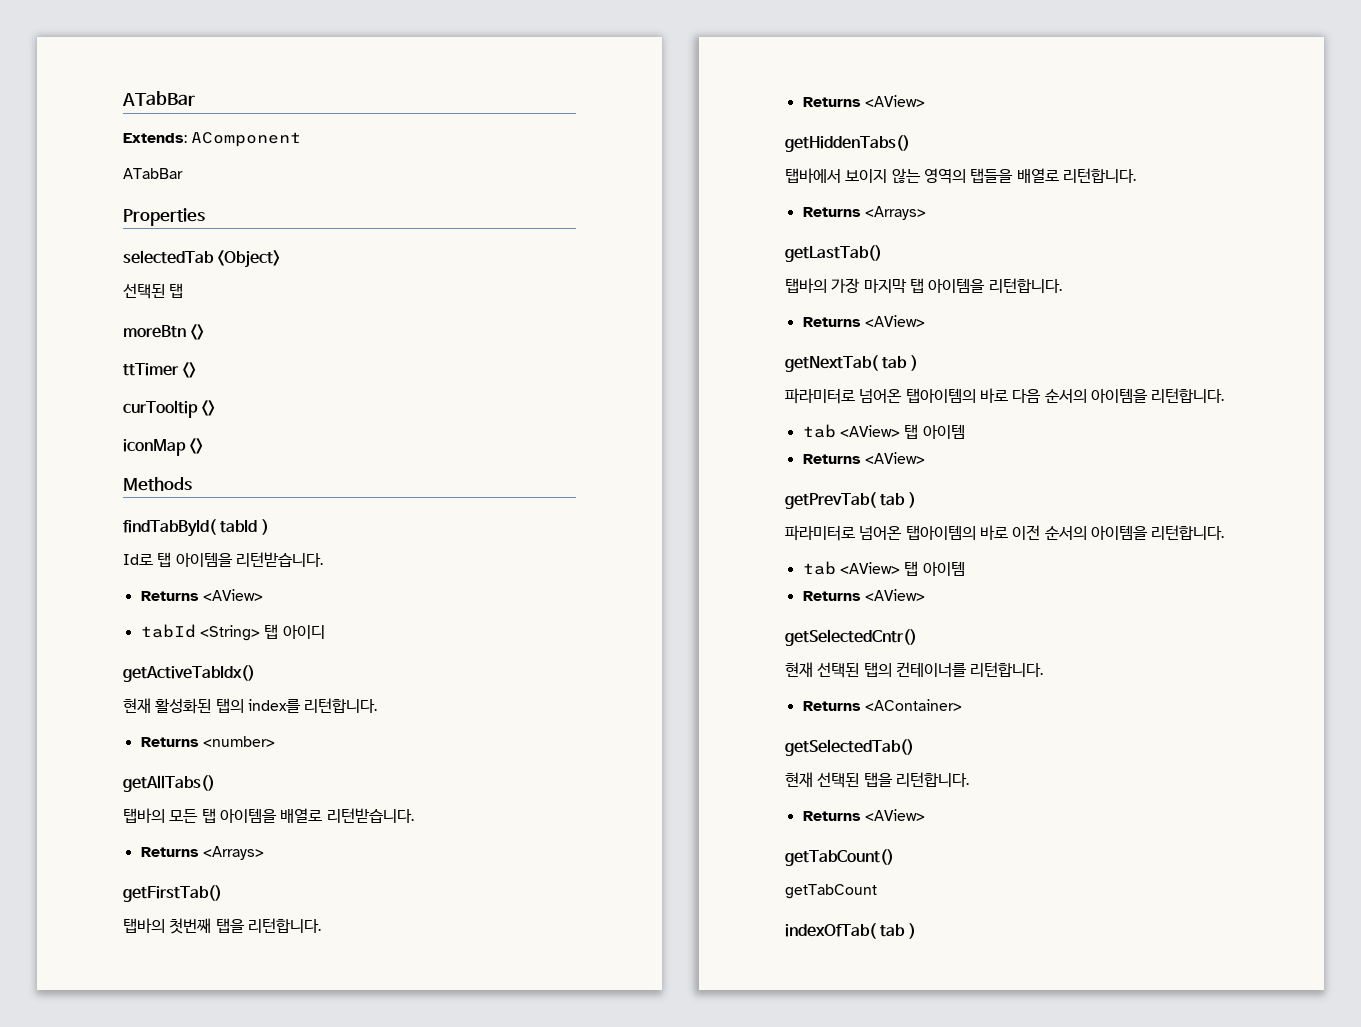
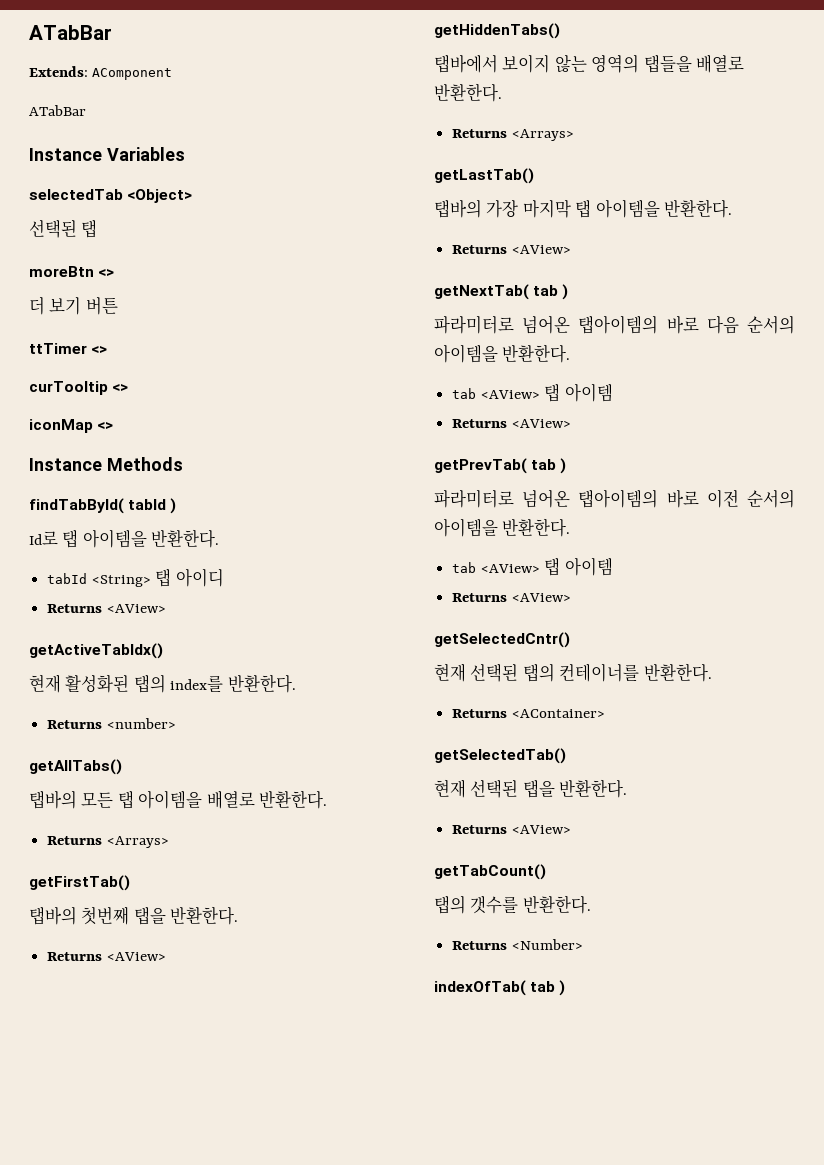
[123,208,205,226] Properties -> [29,147,185,161] Instance Variables
(205, 332) none -> [29,296,118,315] // 더 보기 버튼
(204, 446) none -> [29,458,102,471] Instance
[235,552,323,567] [140,589,263,601] 리턴받습니다. // Returns <AView> -> [151,529,220,548] 반환한다.
(325, 632) none -> [47,604,166,613] // Returns <AView>
[304,698,378,713] 리턴합니다. -> [227,674,296,693] 반환한다.
[326,808,414,823] 리턴받습니다. -> [259,790,328,809] 반환한다.
[247,918,321,933] 리턴합니다. -> [170,906,239,925] 반환한다.
[1062,168,1136,183] 리턴합니다. -> [434,83,502,102] 반환한다.
[988,278,1062,293] 리턴합니다. -> [664,199,733,218] 반환한다.
[1151,388,1225,403] 리턴합니다. -> [502,344,571,363] 반환한다.
[1151,525,1225,540] 리턴합니다. -> [502,518,571,537] 반환한다.
[970,662,1044,677] 리턴합니다. -> [643,663,712,682] 반환한다.
[895,772,969,787] 리턴합니다. -> [559,779,628,798] 반환한다.
[785,884,877,899] getTabCount -> [434,895,591,914] [452,939,583,950] 탭의 갯수를 반환한다. // Returns <Number>

